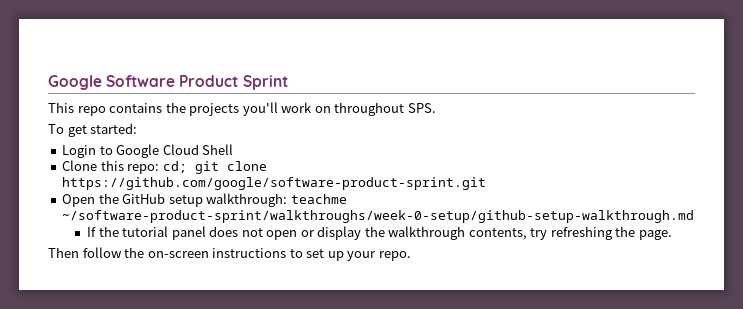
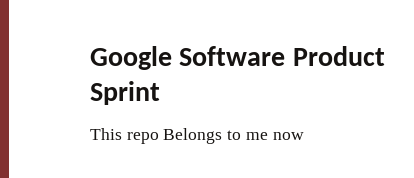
[109,102,436,116] [48,123,138,137] [62,144,234,158] [62,160,267,174] [62,177,487,190] [62,193,347,207] [62,210,695,223] [87,226,672,240] [48,247,411,261] contains the projects you'll work on throughout SPS. // To get started: // Login to Google Cloud Shell // Clone this repo: cd; git clone https://github.com/google/software-product-sprint.git // Open the GitHub setup walkthrough: teachme ~/software-product-sprint/walkthroughs/week-0-setup/github-setup-walkthrough.md // If the tutorial panel does not open or display the walkthrough contents, try refreshing the page. // Then follow the on-screen instructions to set up your repo. -> [163,128,304,144] Belongs to me now

